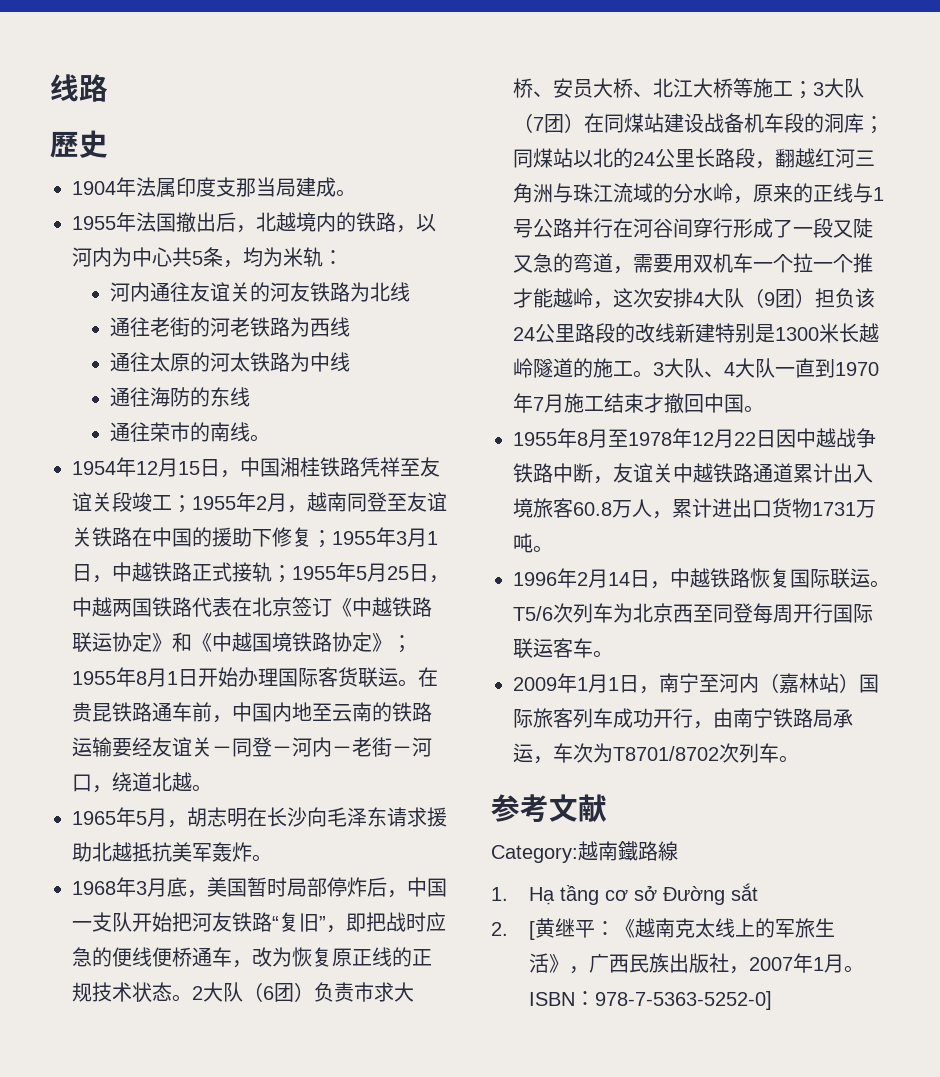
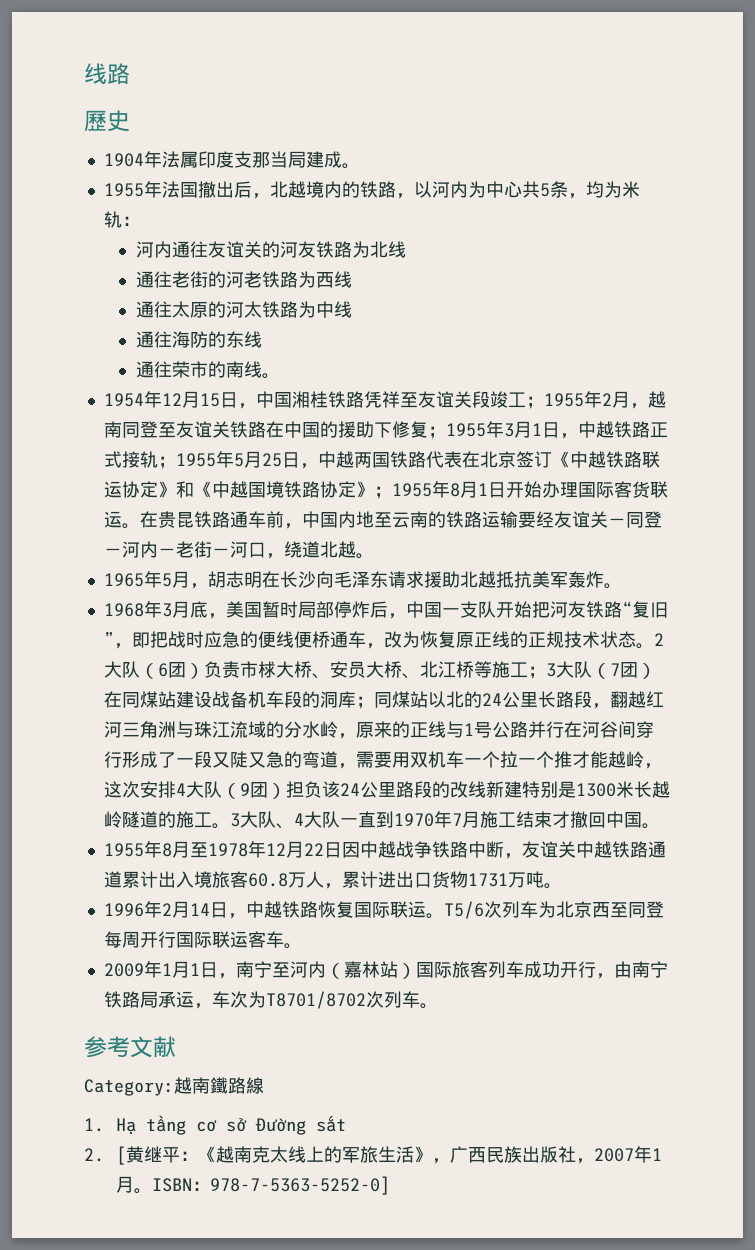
[374,982,394,1002] 求 -> [257,661,276,678] 梂
[693,78,713,98] 大 -> (456, 669) none

